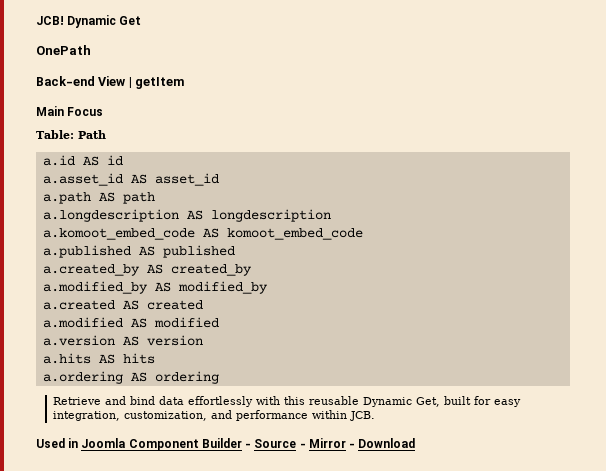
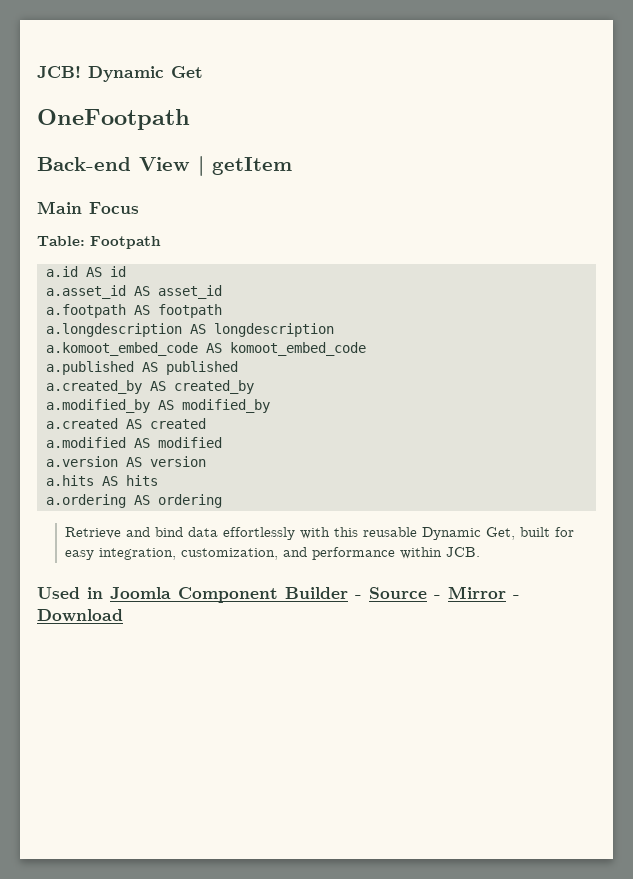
[36,45,91,55] OnePath -> [37,109,190,130] OneFootpath
[78,130,106,139] Path -> [90,236,161,249] Footpath
[42,192,155,204] a.path AS path -> [45,304,222,318] a.footpath AS footpath

